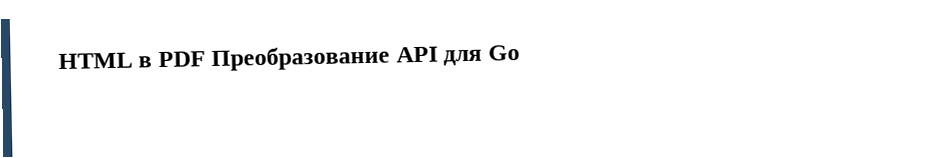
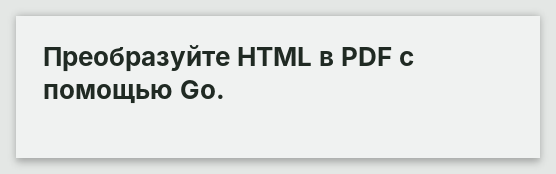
(58, 60) none -> [43,45,230,72] Преобразуйте
[211,44,520,72] Преобразование API для Go -> [399,51,415,66] [43,80,226,104] с помощью Go.

